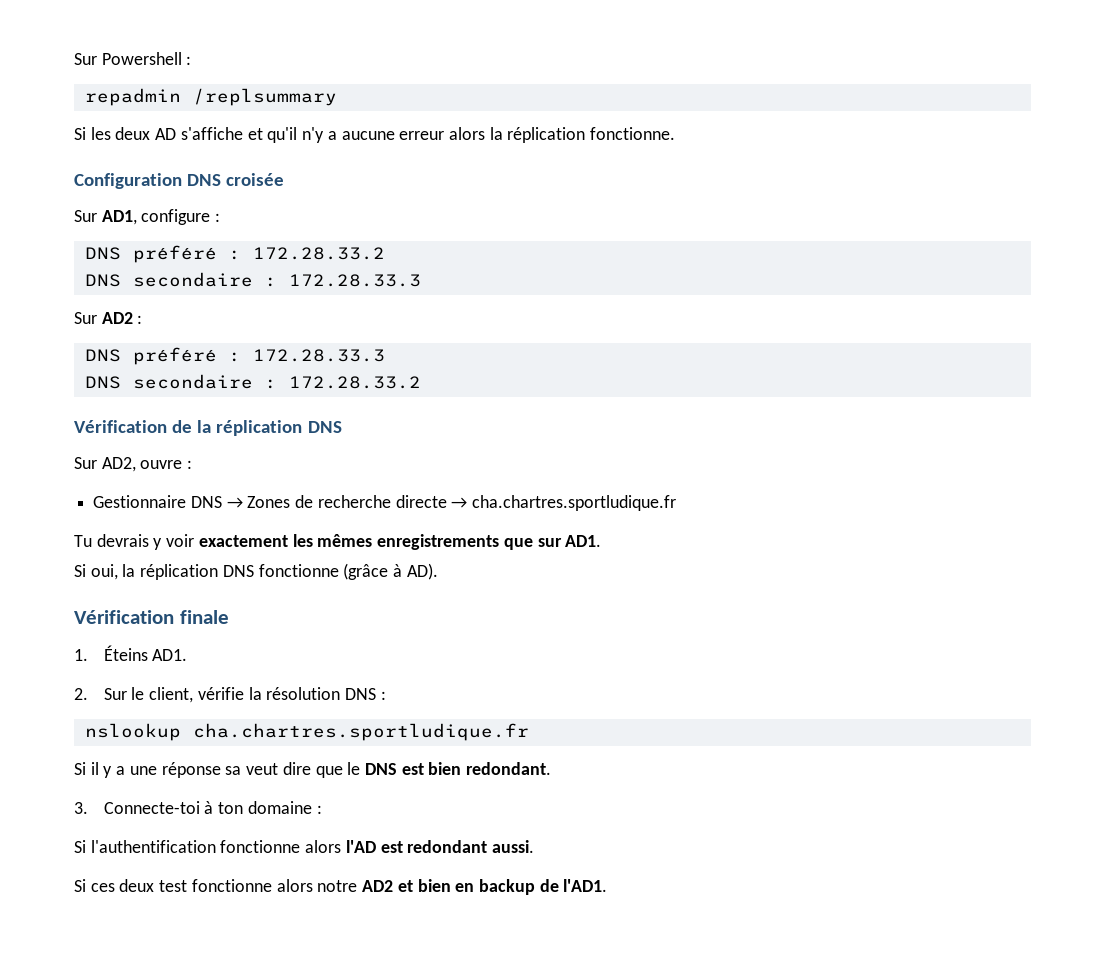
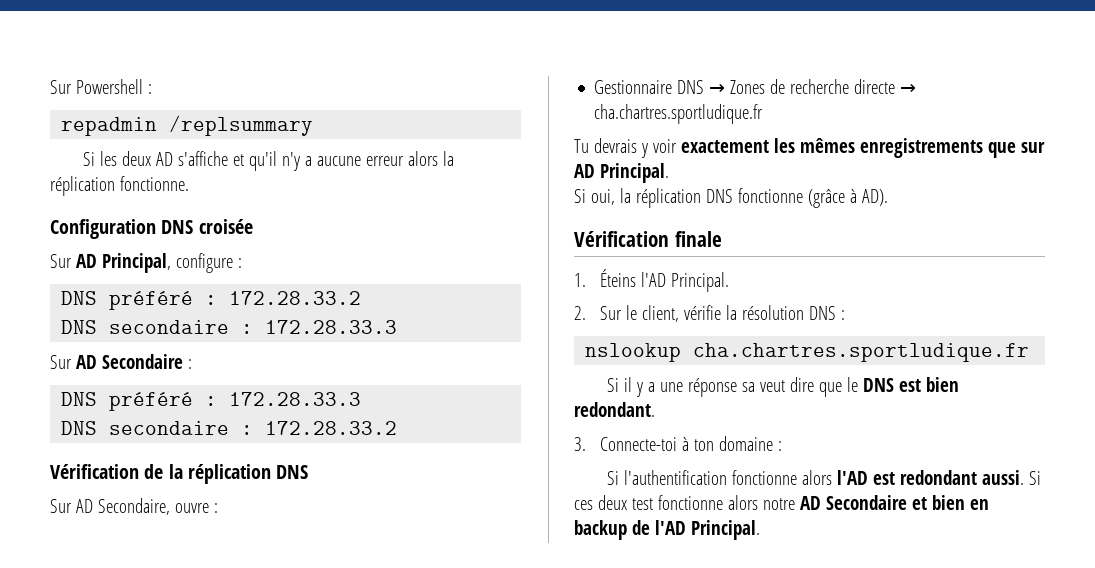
[101,210,137,225] AD1, -> [75,253,171,273] AD Principal,
[101,312,133,324] AD2 -> [75,354,183,369] AD Secondaire
[101,457,136,472] AD2, -> [75,498,170,515] AD Secondaire,
[565,535,602,547] AD1. -> [574,163,669,183] AD Principal.
[152,649,188,661] AD1. -> [641,272,730,292] l'AD Principal.
(535, 846) // -> (1025, 477) none
[362,880,394,892] AD2 -> [799,495,907,510] AD Secondaire
[563,879,608,892] l'AD1. -> [654,520,760,540] l'AD Principal.

